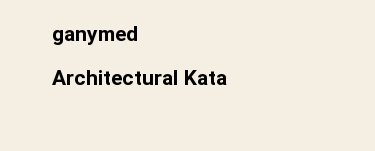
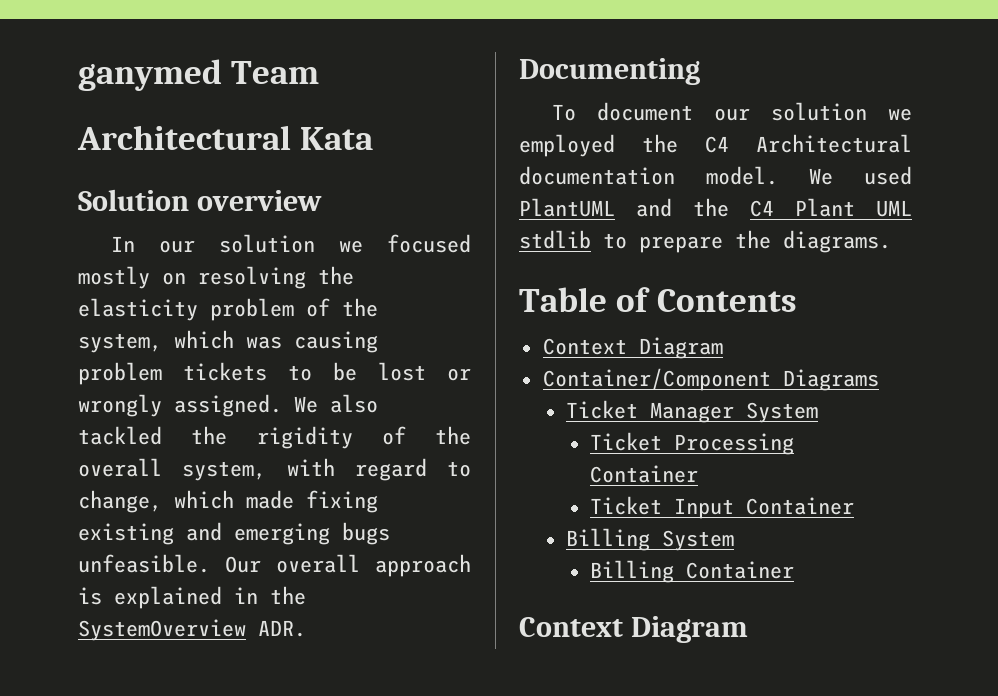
(138, 35) none -> [231,61,320,84] Team
(227, 77) none -> [78,189,323,211] [110,234,472,253] [78,266,354,289] [78,298,378,321] [78,330,378,353] [78,362,471,385] [78,394,378,417] [78,426,471,449] [78,458,471,481] [78,490,378,513] [78,522,390,545] [78,554,471,577] [78,586,306,609] [78,619,306,641] [519,58,700,85] [551,102,912,121] [519,134,912,157] [519,166,912,185] [519,198,912,217] [519,230,891,253] [519,287,797,312] [542,337,723,359] [542,368,879,391] [566,400,819,423] [590,432,795,455] [590,465,699,483] [590,496,855,519] [566,528,735,551] [590,560,795,583] [519,616,749,643] // Solution overview // In our solution we focused mostly on resolving the elasticity problem of the system, which was causing problem tickets to be lost or wrongly assigned. We also tackled the rigidity of the overall system, with regard to change, which made fixing existing and emerging bugs unfeasible. Our overall approach is explained in the SystemOverview ADR. // Documenting // To document our solution we employed the C4 Architectural documentation model. We used PlantUML and the C4 Plant UML stdlib to prepare the diagrams. // Table of Contents // Context Diagram // Container/Component Diagrams // Ticket Manager System // Ticket Processing Container // Ticket Input Container // Billing System // Billing Container // Context Diagram

